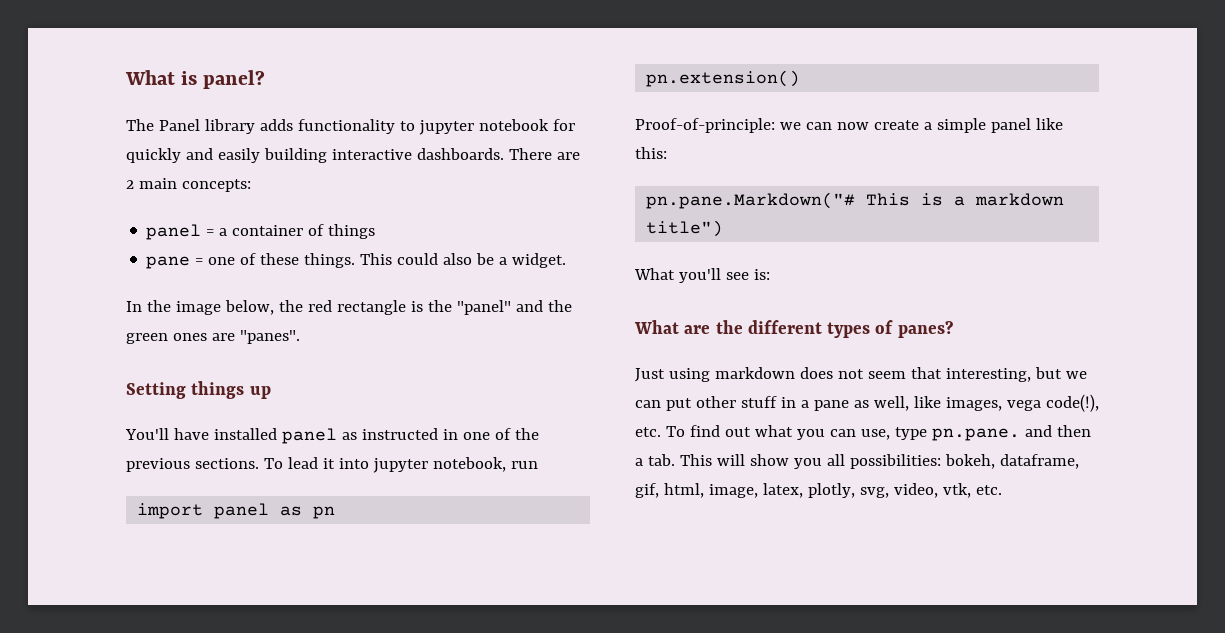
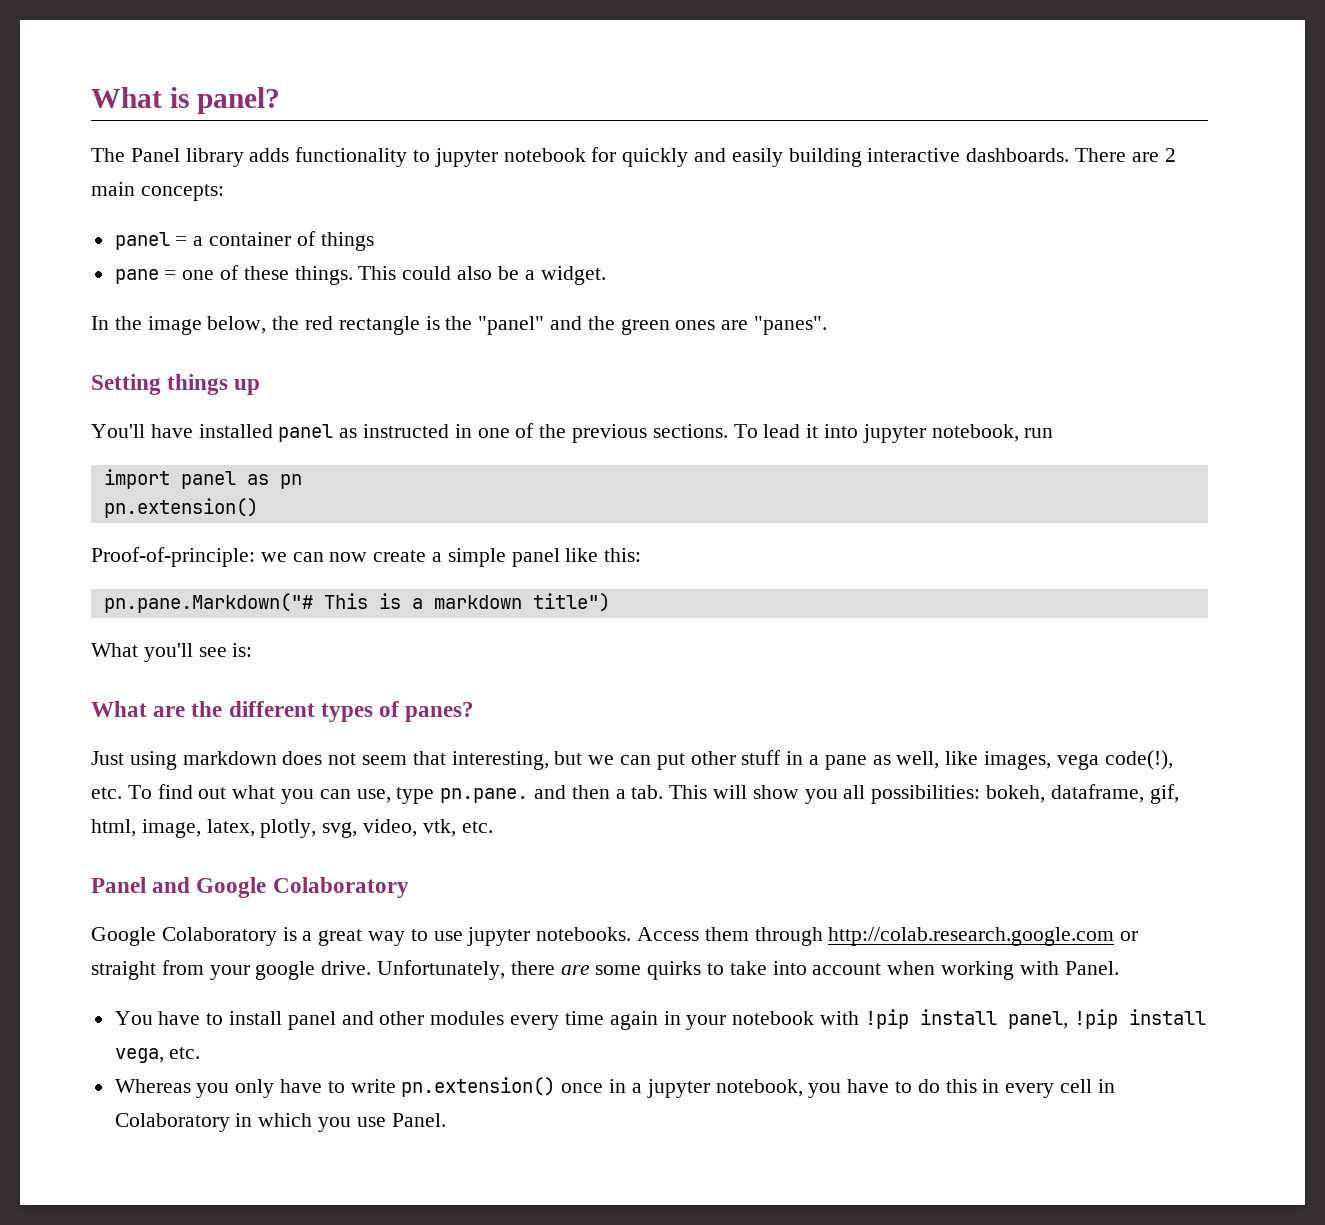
(1002, 490) none -> [91,877,409,898] [91,927,1139,946] [91,960,1119,980] [114,1009,1206,1030] [114,1047,201,1063] [114,1077,1115,1098] [114,1113,446,1132] // Panel and Google Colaboratory // Google Colaboratory is a great way to use jupyter notebooks. Access them through http://colab.research.google.com or straight from your google drive. Unfortunately, there are some quirks to take into account when working with Panel. // You have to install panel and other modules every time again in your notebook with !pip install panel, !pip install vega, etc. // Whereas you only have to write pn.extension() once in a jupyter notebook, you have to do this in every cell in Colaboratory in which you use Panel.

